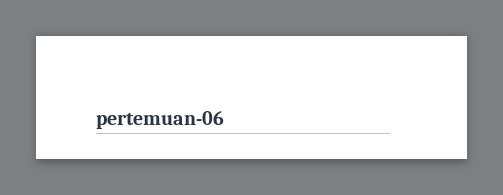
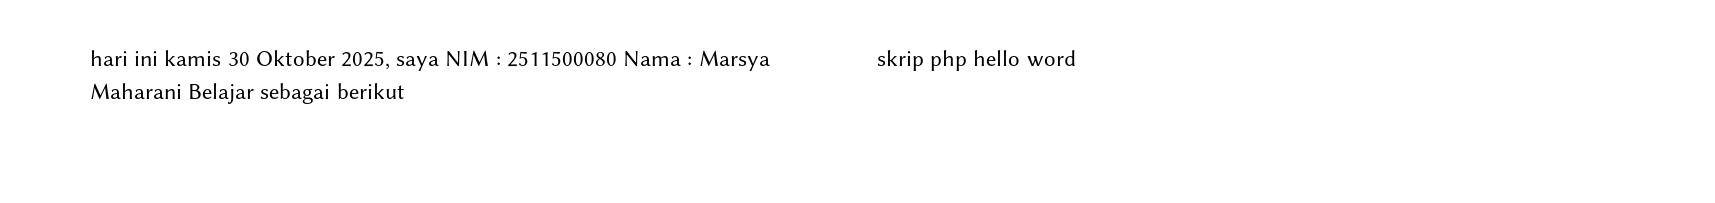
[96,111,224,129] pertemuan-06 -> [90,50,770,71] [90,83,405,104] [877,50,1076,71] hari ini kamis 30 Oktober 2025, saya NIM : 2511500080 Nama : Marsya Maharani Belajar sebagai berikut // skrip php hello word

